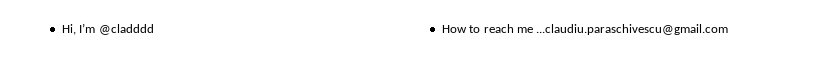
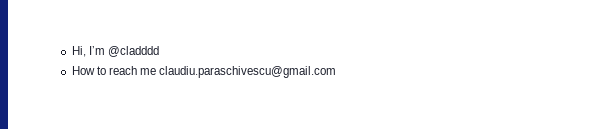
[536,24,729,35] ...claudiu.paraschivescu@gmail.com -> [159,66,337,78] claudiu.paraschivescu@gmail.com

